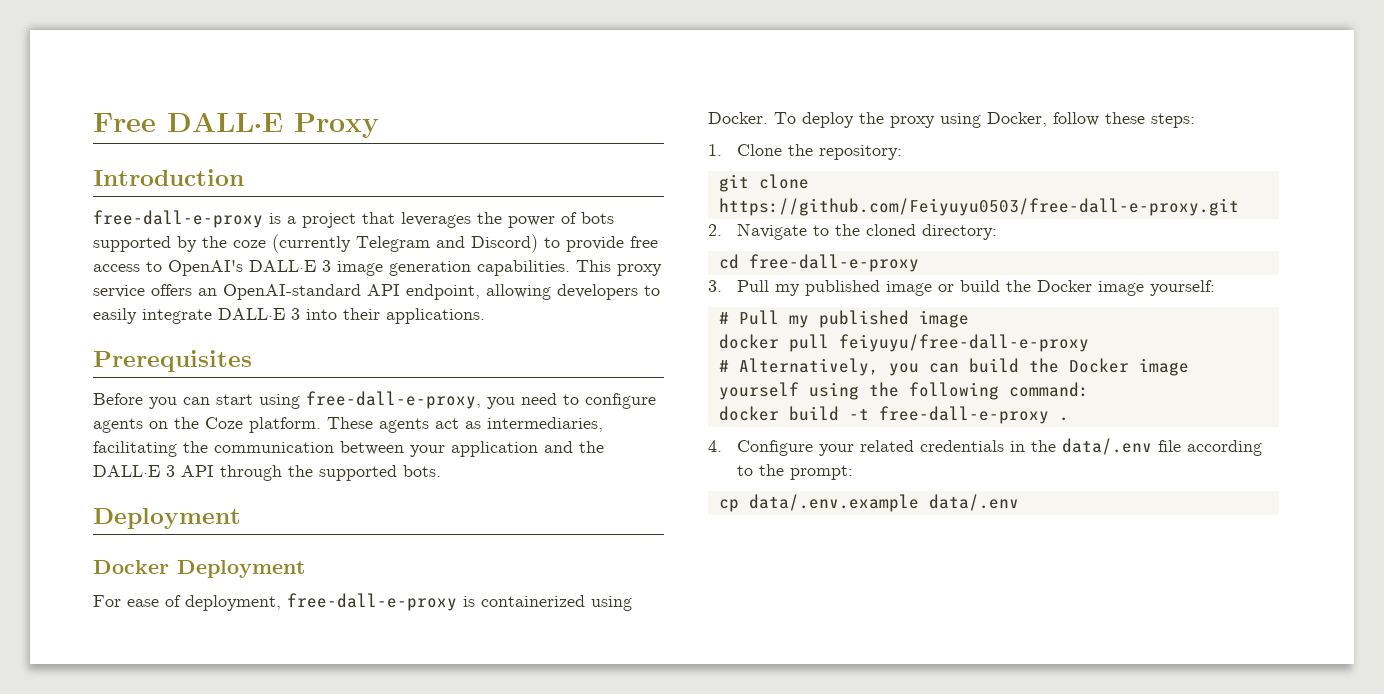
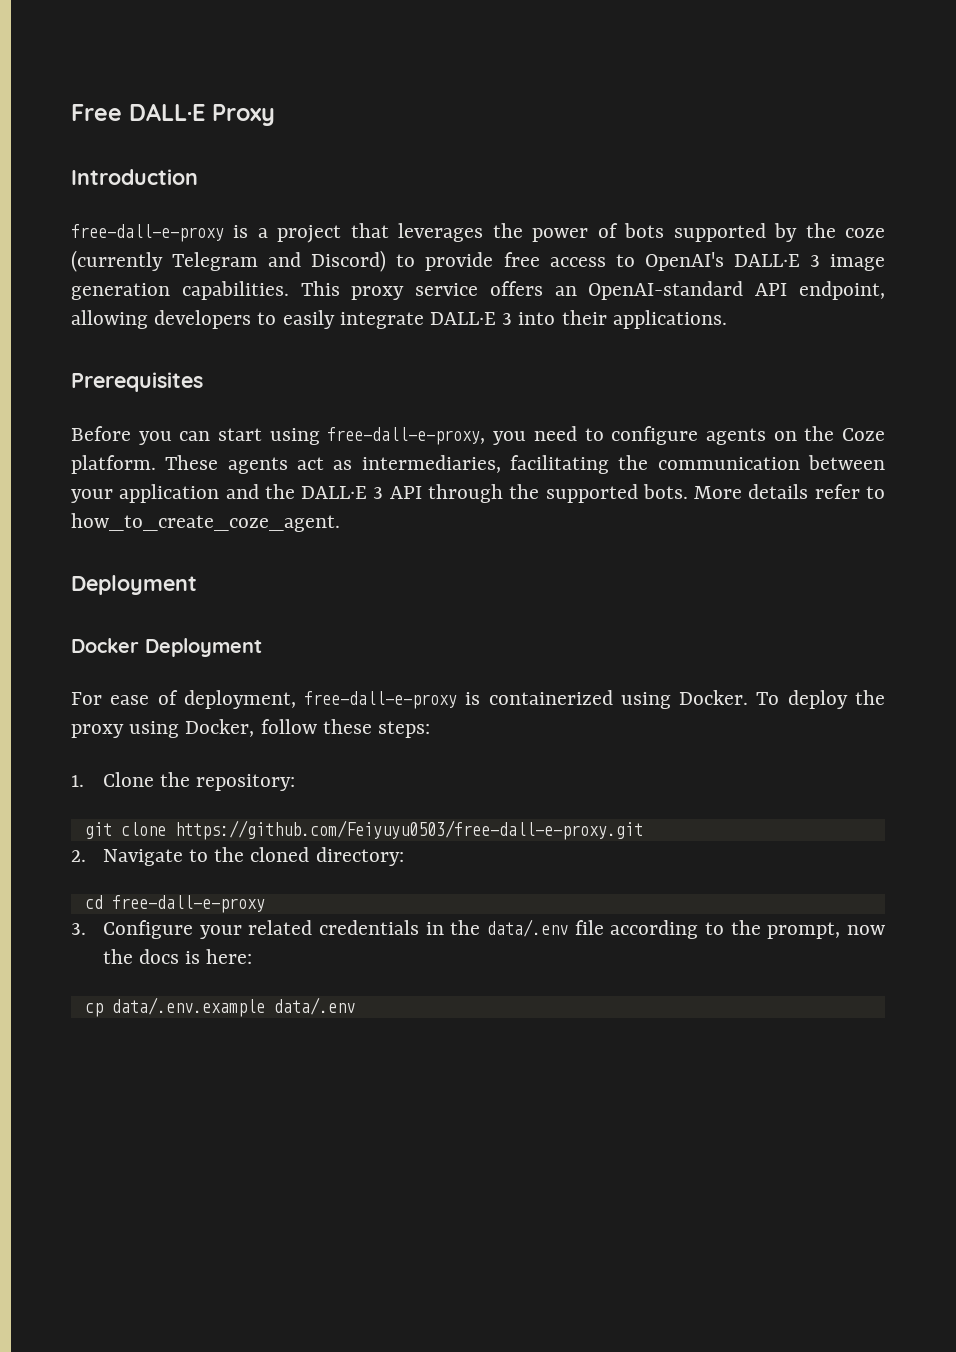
(441, 471) none -> [694,484,886,499] [71,513,340,532] More details refer to how_to_create_coze_agent.
[736,280,1215,296] [718,310,969,328] [718,334,1089,352] [718,358,1189,376] [718,382,1089,400] [718,406,1069,424] [708,440,722,452] Pull my published image or build the Docker image yourself: // # Pull my published image // docker pull feiyuyu/free-dall-e-proxy // # Alternatively, you can build the Docker image yourself using the following command: // docker build -t free-dall-e-proxy . // 4. -> (86, 929) none
[789,465,853,480] prompt: -> [767,922,885,939] [102,949,253,964] prompt, now the docs is here:

